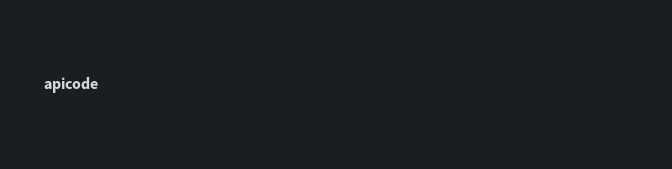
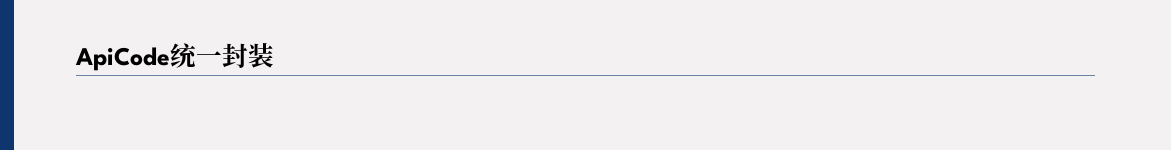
[44,77,98,93] apicode -> [75,43,274,71] ApiCode统一封装

